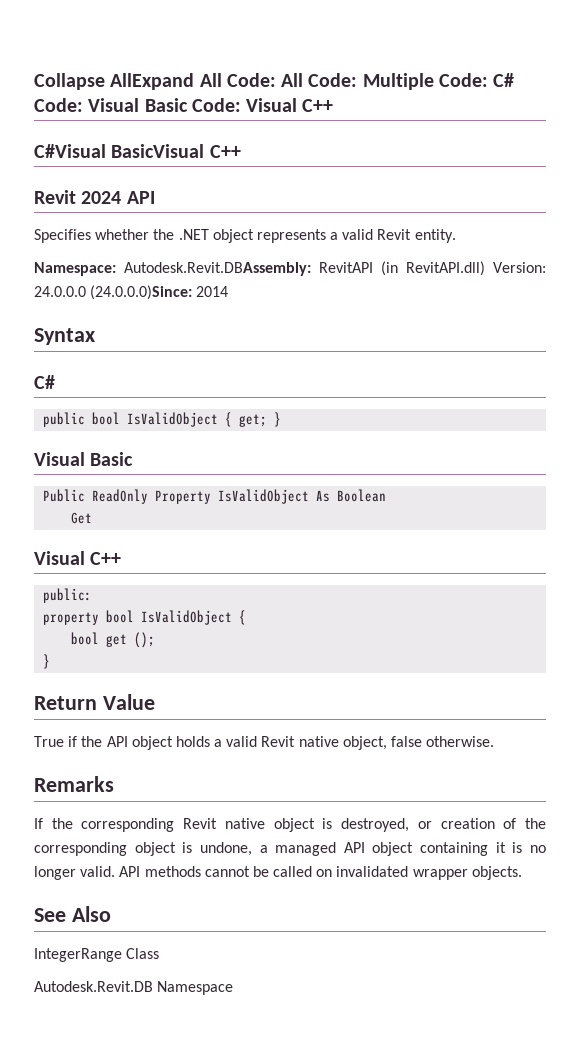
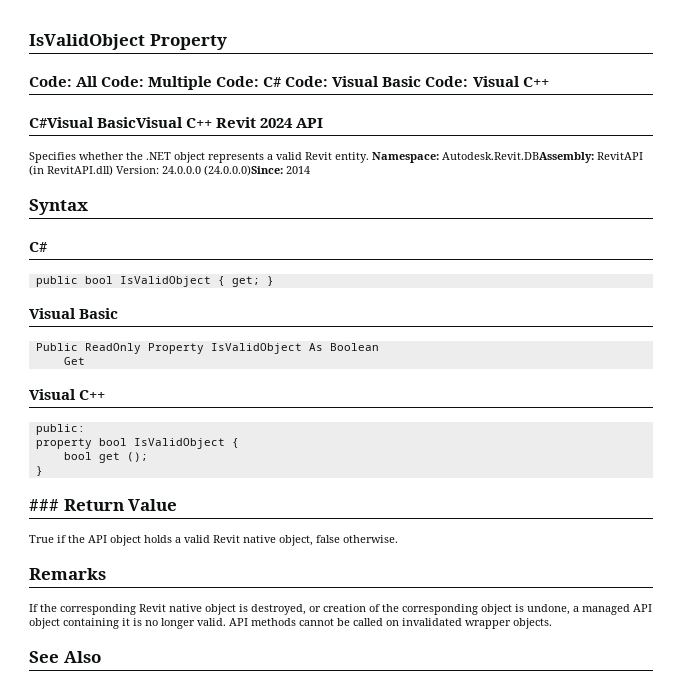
[34,73,222,90] Collapse AllExpand All -> [29,34,227,50] IsValidObject Property //
(241, 151) // -> (213, 123) none
(456, 236) // -> (369, 157) none
(51, 661) none -> [29,499,59,511] ###
[34,948,160,962] [34,981,234,995] // IntegerRange Class // Autodesk.Revit.DB Namespace -> (101, 657) none

